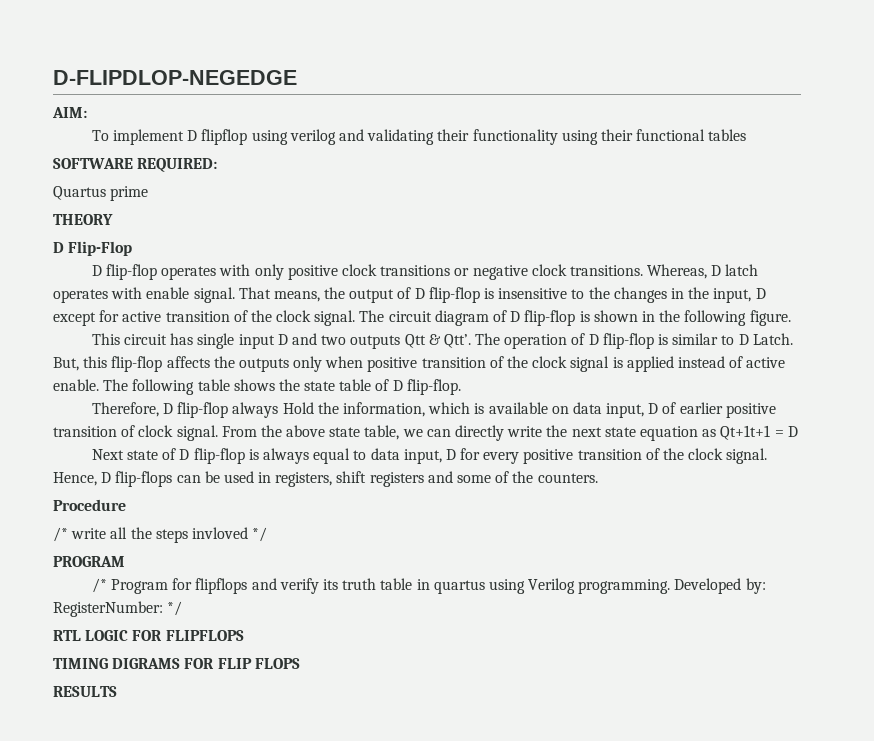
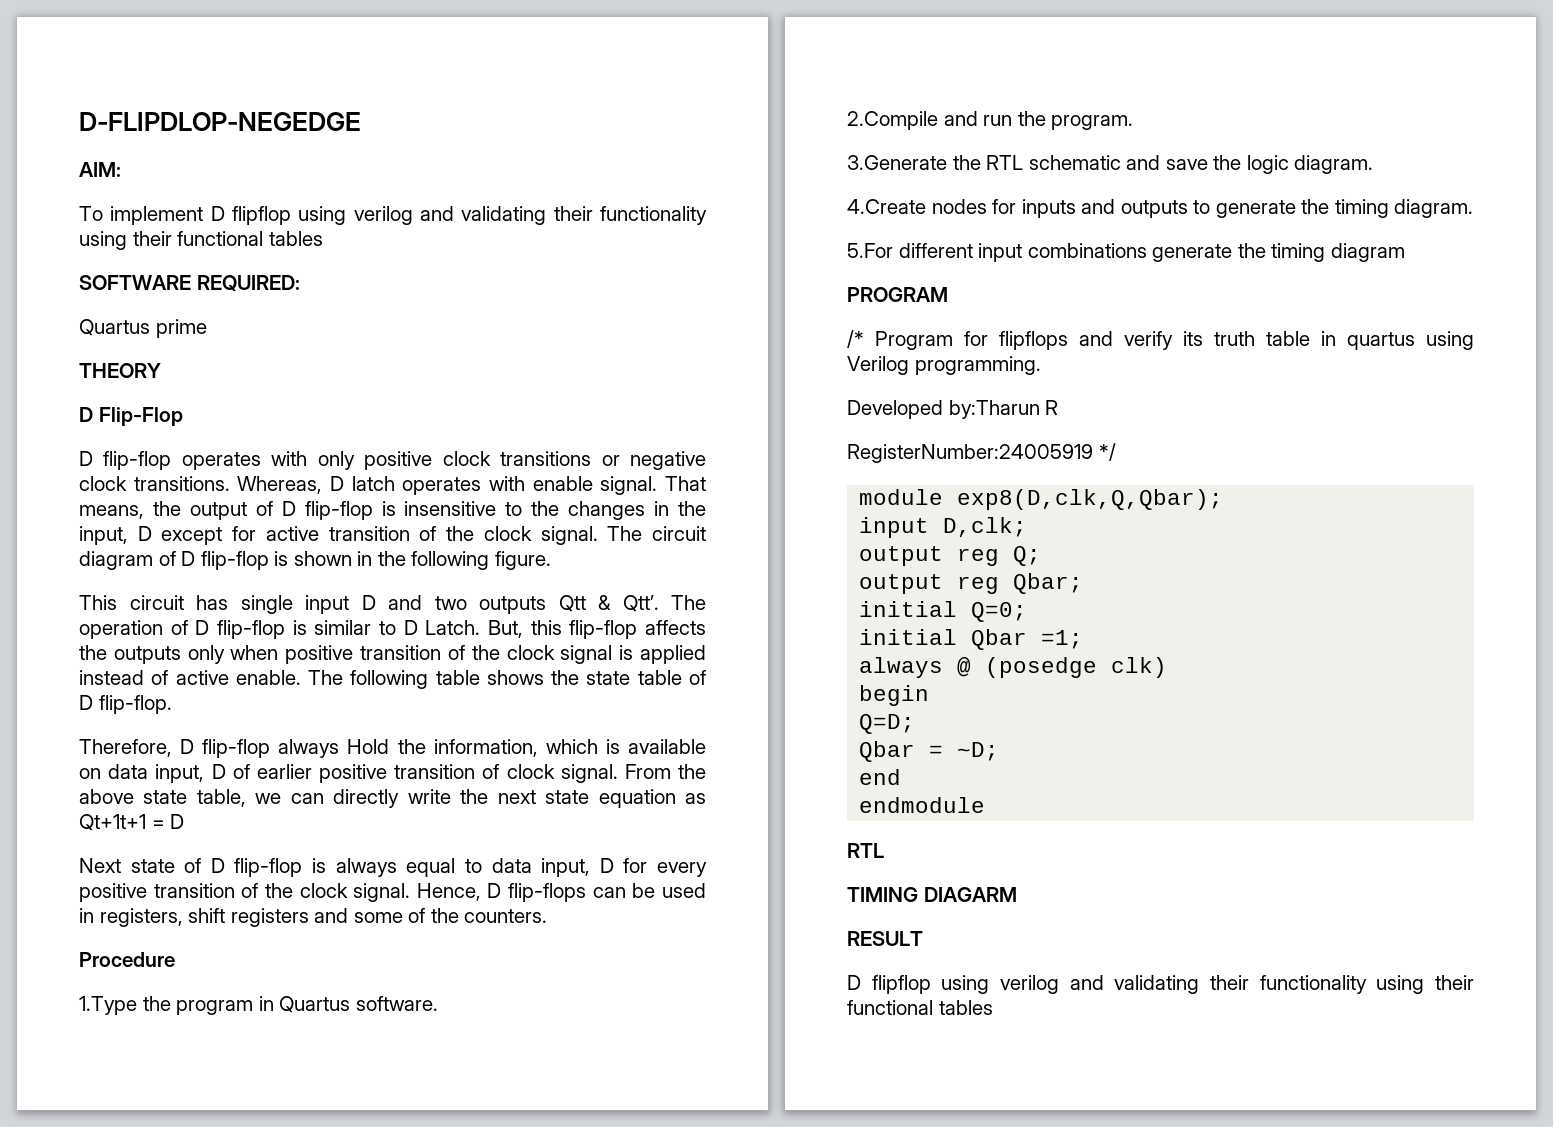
[53,527,268,543] /* write all the steps invloved */ -> [79,996,438,1015] [847,111,1134,130] [847,155,1374,174] [847,199,1474,218] [847,243,1405,262] 1.Type the program in Quartus software. // 2.Compile and run the program. // 3.Generate the RTL schematic and save the logic diagram. // 4.Create nodes for inputs and outputs to generate the timing diagram. // 5.For different input combinations generate the timing diagram
[674,578,766,594] [53,601,183,617] [53,630,244,641] [53,658,300,669] [53,686,117,697] Developed by: RegisterNumber: */ // RTL LOGIC FOR FLIPFLOPS // TIMING DIGRAMS FOR FLIP FLOPS // RESULTS -> [847,400,1059,419] [847,443,1116,463] [859,489,1224,510] [859,517,1028,538] [859,546,1042,566] [859,573,1084,594] [859,601,1028,622] [859,629,1084,650] [859,657,1168,678] [859,685,930,706] [859,714,916,734] [859,741,1000,762] [859,769,902,785] [859,797,986,813] [847,843,884,858] [847,887,1017,902] [847,931,923,946] [847,975,1474,994] [847,1000,993,1015] // Developed by:Tharun R // RegisterNumber:24005919 */ // module exp8(D,clk,Q,Qbar); // input D,clk; // output reg Q; // output reg Qbar; // initial Q=0; // initial Qbar =1; // always @ (posedge clk) // begin // Q=D; // Qbar = ~D; // end // endmodule // RTL // TIMING DIAGARM // RESULT // D flipflop using verilog and validating their functionality using their functional tables

